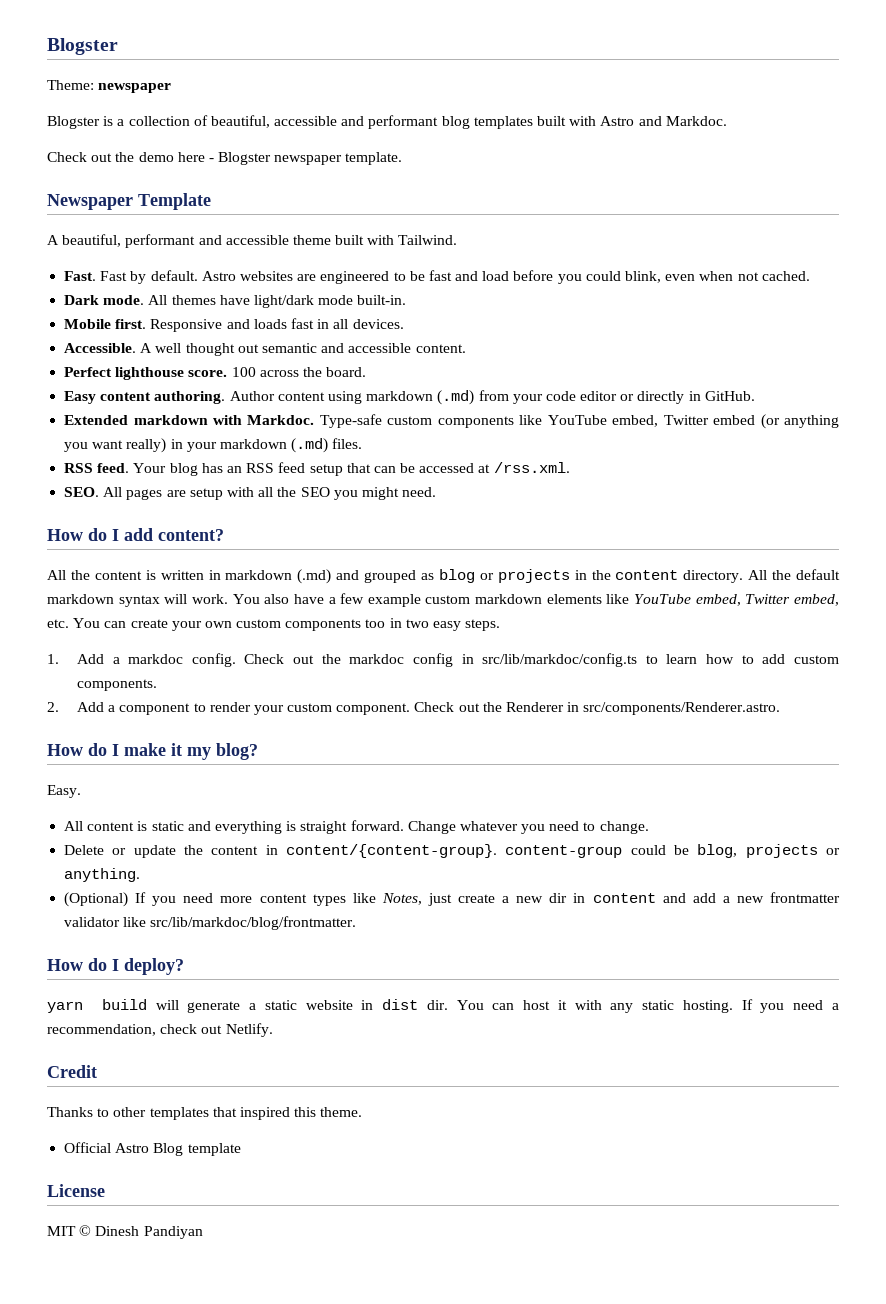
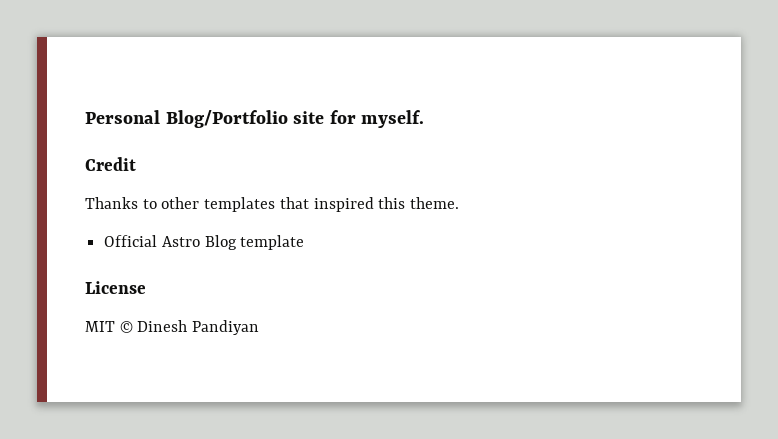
[47,38,118,55] [47,80,172,93] [47,115,727,129] [47,152,403,165] [47,193,211,210] [47,234,458,248] [64,270,810,284] [64,295,407,308] [64,318,404,332] [64,343,466,356] [64,367,367,380] [64,390,755,405] [64,414,840,429] [64,438,363,453] [64,462,570,476] [64,487,437,500] [47,528,224,541] [47,569,840,584] [47,593,839,607] [47,618,501,631] [47,653,840,667] [76,679,157,691] [47,702,781,715] [47,743,258,760] [47,785,81,798] [64,820,649,834] [64,844,840,858] [64,868,141,882] [64,892,840,907] [64,916,357,930] [47,958,184,975] [47,999,840,1013] [47,1023,273,1037] Blogster // Theme: newspaper // Blogster is a collection of beautiful, accessible and performant blog templates built with Astro and Markdoc. // Check out the demo here - Blogster newspaper template. // Newspaper Template // A beautiful, performant and accessible theme built with Tailwind. // Fast. Fast by default. Astro websites are engineered to be fast and load before you could blink, even when not cached. // Dark mode. All themes have light/dark mode built-in. // Mobile first. Responsive and loads fast in all devices. // Accessible. A well thought out semantic and accessible content. // Perfect lighthouse score. 100 across the board. // Easy content authoring. Author content using markdown (.md) from your code editor or directly in GitHub. // Extended markdown with Markdoc. Type-safe custom components like YouTube embed, Twitter embed (or anything you want really) in your markdown (.md) files. // RSS feed. Your blog has an RSS feed setup that can be accessed at /rss.xml. // SEO. All pages are setup with all the SEO you might need. // How do I add content? // All the content is written in markdown (.md) and grouped as blog or projects in the content directory. All the default markdown syntax will work. You also have a few example custom markdown elements like YouTube embed, Twitter embed, etc. You can create your own custom components too in two easy steps. // 1. Add a markdoc config. Check out the markdoc config in src/lib/markdoc/config.ts to learn how to add custom components. // 2. Add a component to render your custom component. Check out the Renderer in src/components/Renderer.astro. // How do I make it my blog? // Easy. // All content is static and everything is straight forward. Change whatever you need to change. // Delete or update the content in content/{content-group}. content-group could be blog, projects or anything. // (Optional) If you need more content types like Notes, just create a new dir in content and add a new frontmatter validator like src/lib/markdoc/blog/frontmatter. // How do I deploy? // yarn build will generate a static website in dist dir. You can host it with any static hosting. If you need a recommendation, check out Netlify. -> [85,110,425,128] Personal Blog/Portfolio site for myself.

